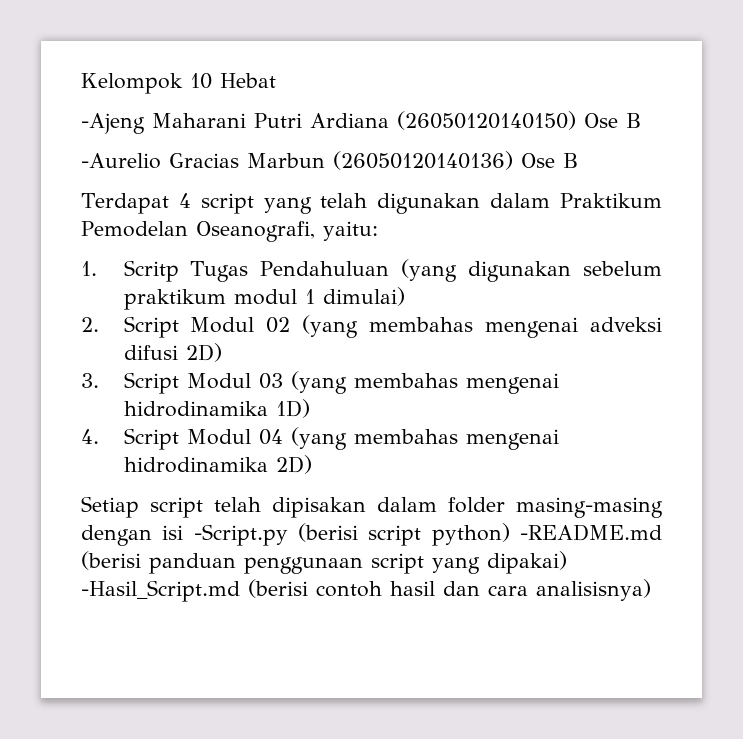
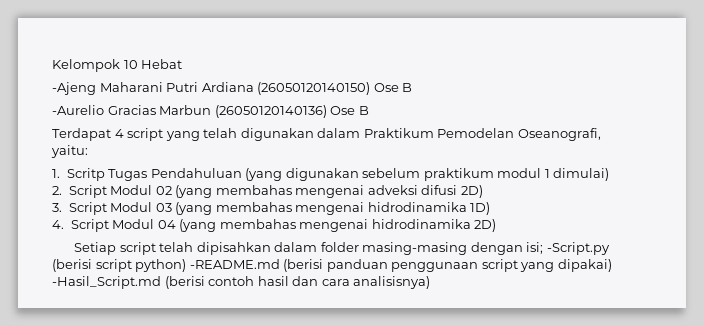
[272,497,366,518] dipisakan -> [196,242,271,255] dipisahkan
[162,525,184,540] isi -> [526,242,544,254] isi;

